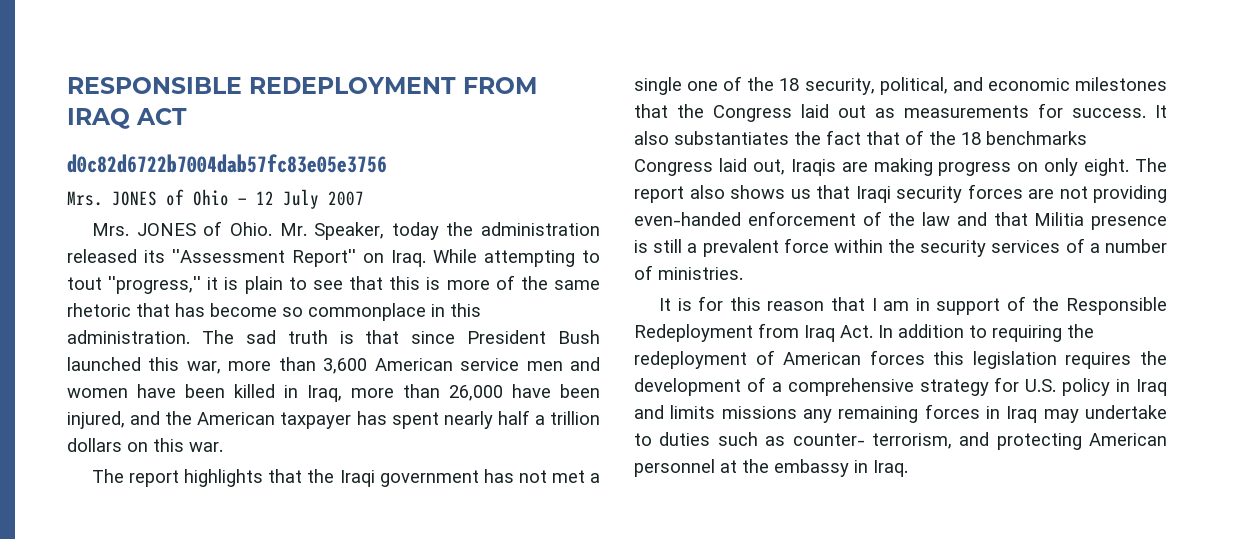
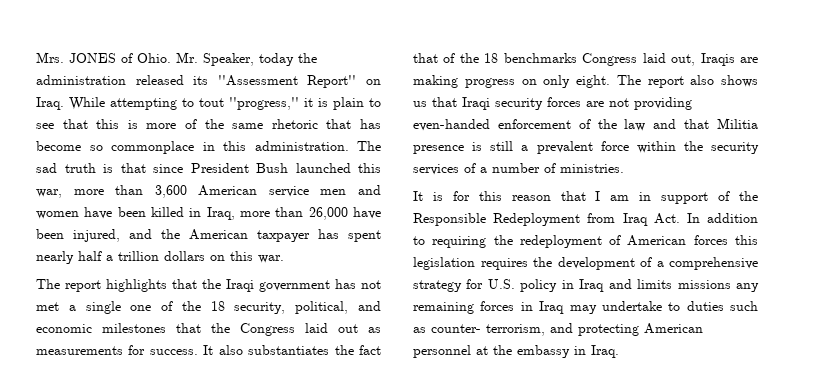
[67,77,537,94] [67,108,187,129] [67,154,387,173] [67,189,364,209] RESPONSIBLE REDEPLOYMENT FROM IRAQ ACT // d0c82d6722b7004dab57fc83e05e3756 // Mrs. JONES of Ohio — 12 July 2007 // -> (36, 57) none

